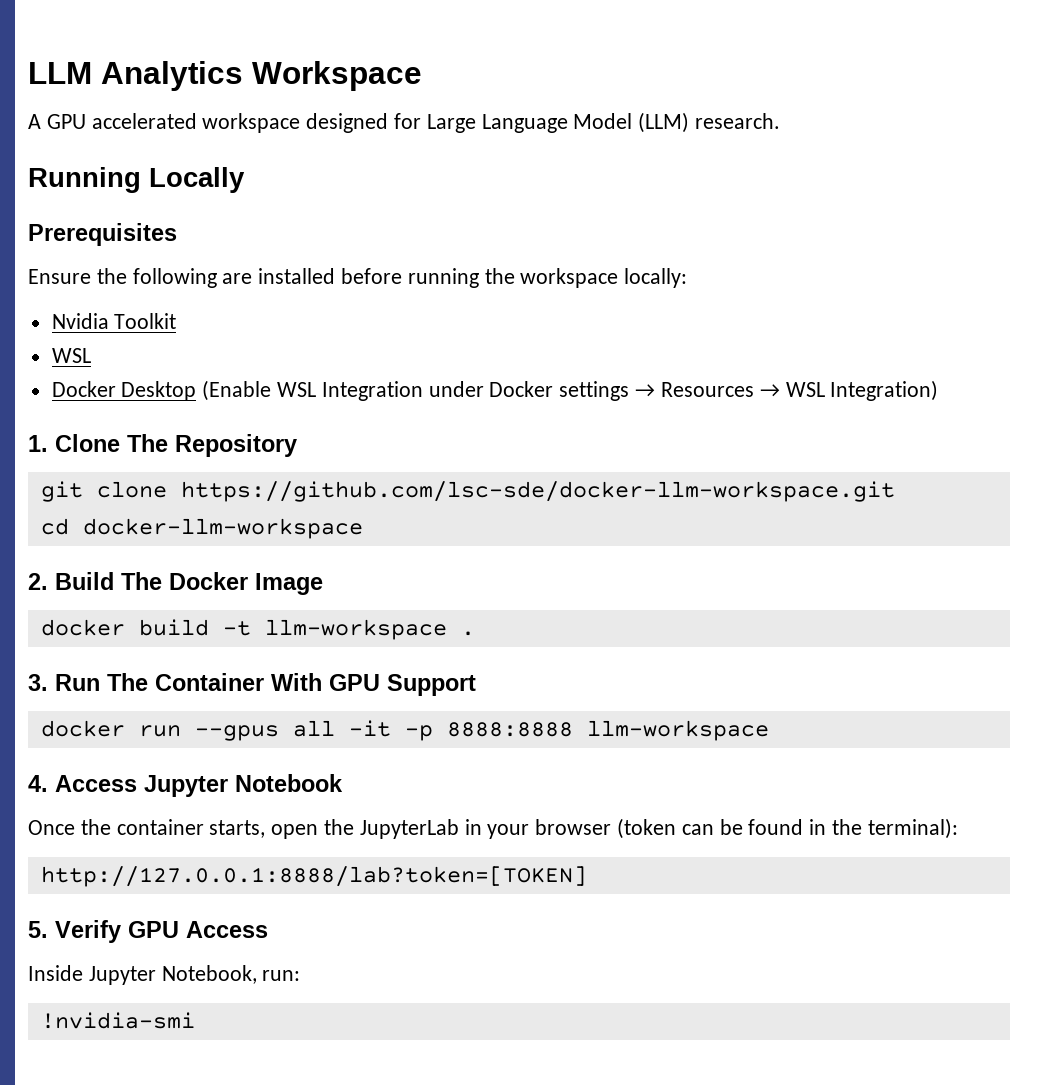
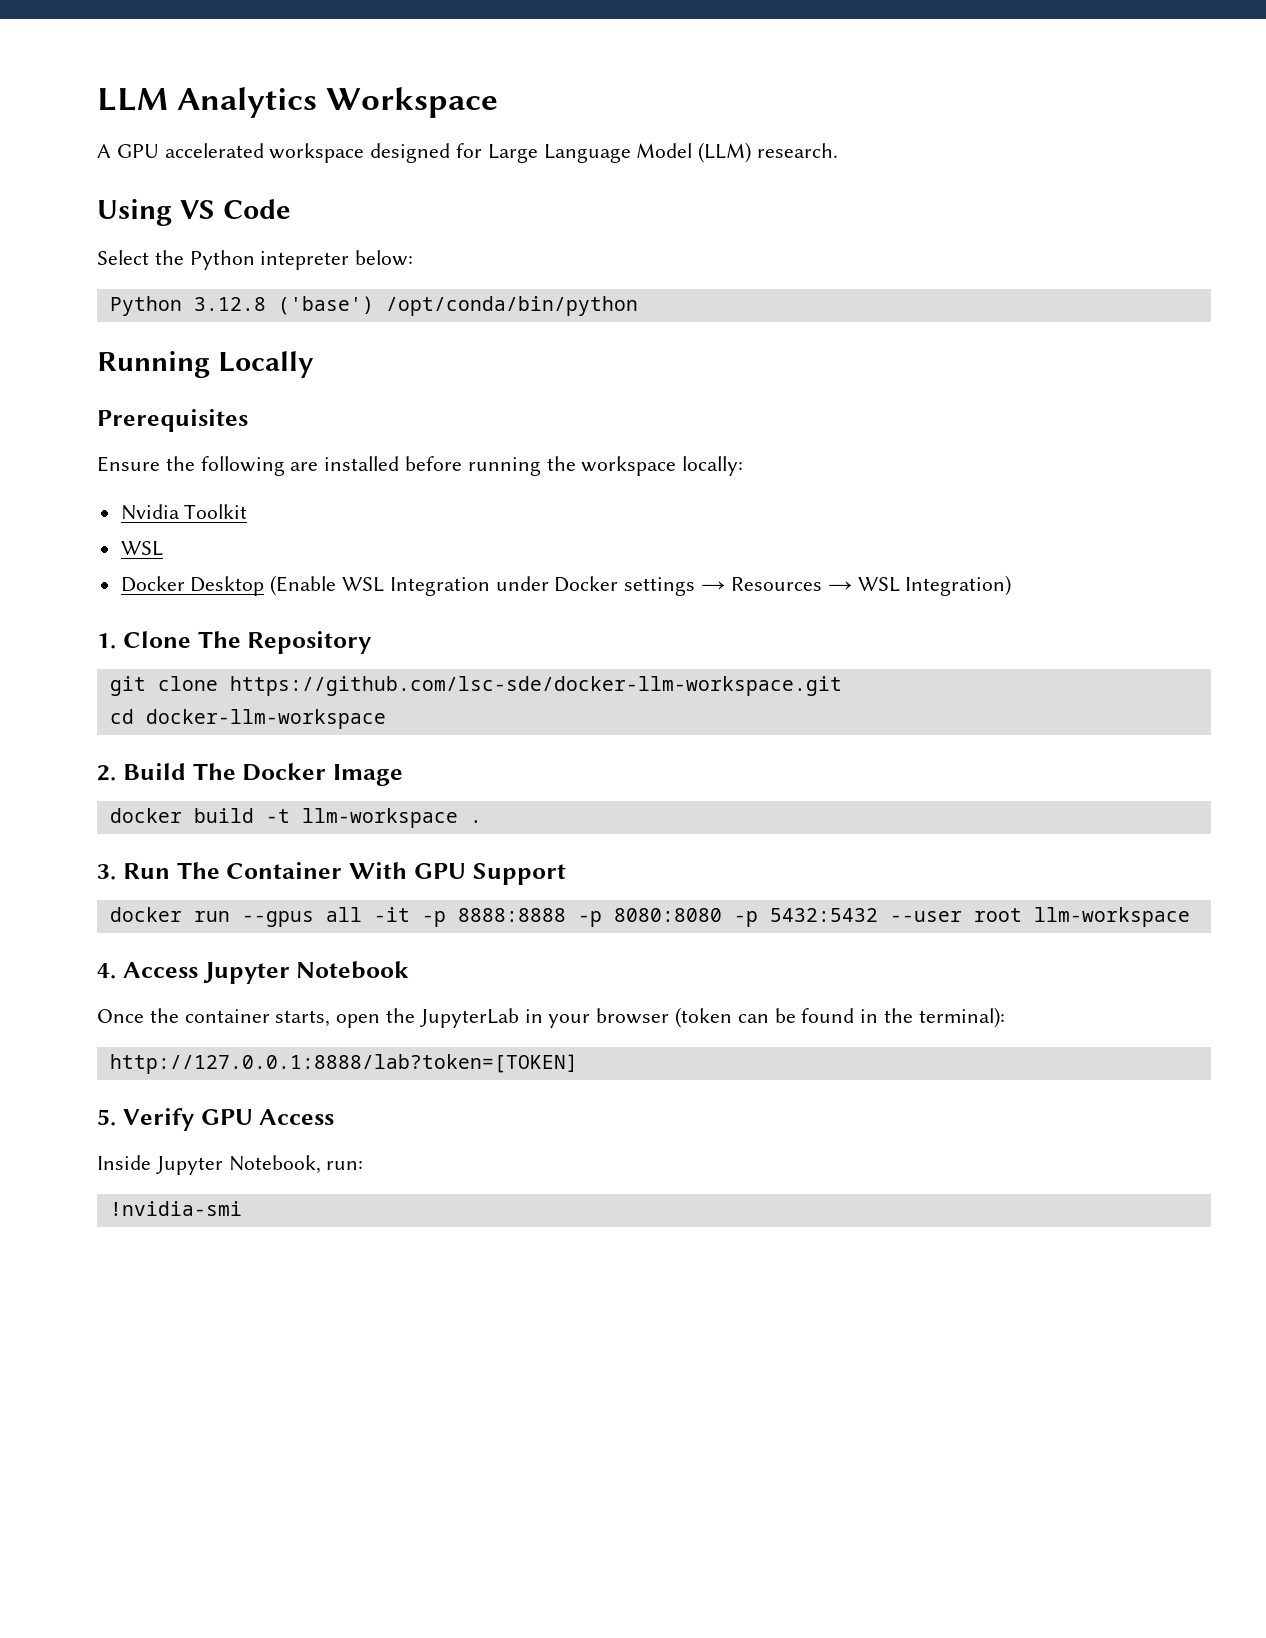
(781, 121) none -> [97,199,291,226] [97,250,414,270] [109,296,638,316] // Using VS Code // Select the Python intepreter below: // Python 3.12.8 ('base') /opt/conda/bin/python
(573, 729) none -> [577,908,1022,927] -p 8080:8080 -p 5432:5432 --user root

